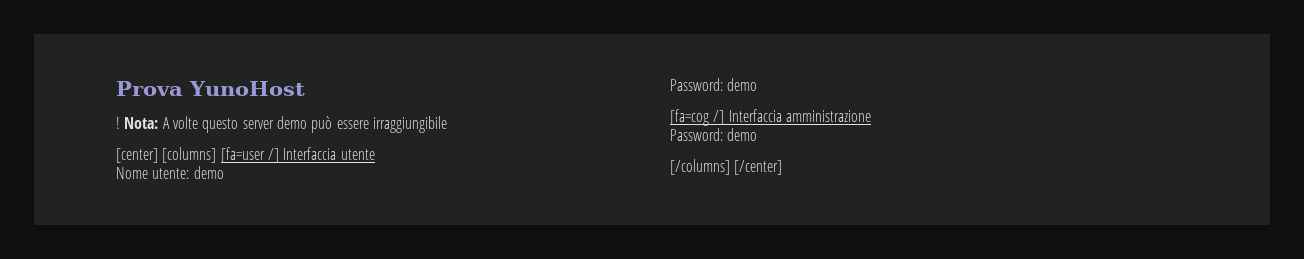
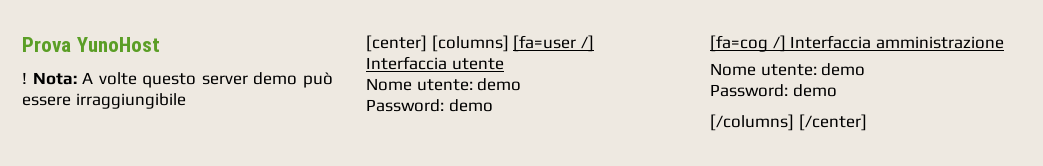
(871, 116) none -> [710,63,866,76] // Nome utente: demo

